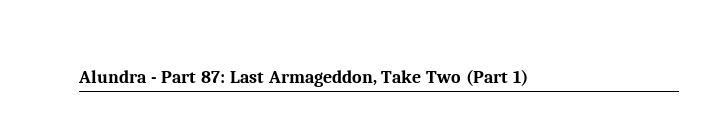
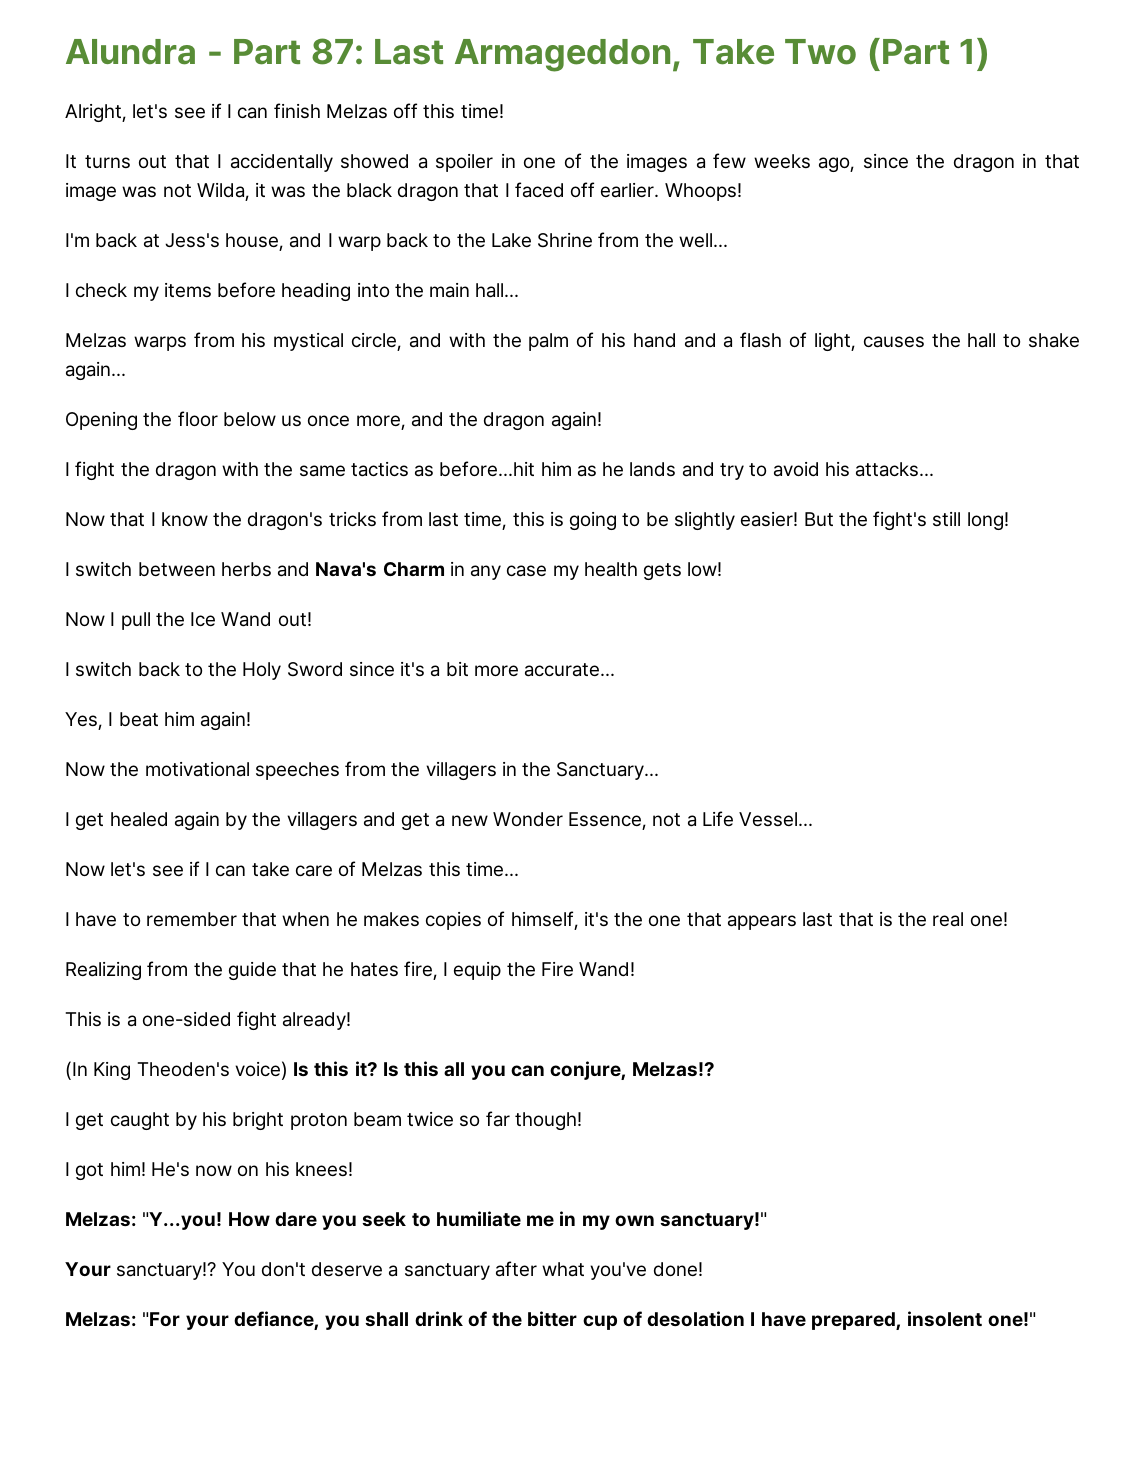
(528, 77) none -> [65,103,504,123] [65,153,1080,173] [65,182,742,202] [65,232,728,251] [65,282,520,302] [65,332,1081,352] [65,361,126,381] [65,411,602,431] [65,461,935,481] [65,511,1009,531] [65,561,723,581] [65,612,312,630] [65,661,616,680] [65,711,252,731] [65,761,660,781] [65,811,814,831] [65,861,519,877] [65,911,1008,930] [65,961,636,981] [65,1011,352,1031] [65,1061,716,1081] [65,1111,582,1131] [65,1161,353,1181] [65,1211,768,1230] [65,1261,703,1280] [65,1311,1036,1331] // Alright, let's see if I can finish Melzas off this time! // It turns out that I accidentally showed a spoiler in one of the images a few weeks ago, since the dragon in that image was not Wilda, it was the black dragon that I faced off earlier. Whoops! // I'm back at Jess's house, and I warp back to the Lake Shrine from the well... // I check my items before heading into the main hall... // Melzas warps from his mystical circle, and with the palm of his hand and a flash of light, causes the hall to shake again... // Opening the floor below us once more, and the dragon again! // I fight the dragon with the same tactics as before...hit him as he lands and try to avoid his attacks... // Now that I know the dragon's tricks from last time, this is going to be slightly easier! But the fight's still long! // I switch between herbs and Nava's Charm in any case my health gets low! // Now I pull the Ice Wand out! // I switch back to the Holy Sword since it's a bit more accurate... // Yes, I beat him again! // Now the motivational speeches from the villagers in the Sanctuary... // I get healed again by the villagers and get a new Wonder Essence, not a Life Vessel... // Now let's see if I can take care of Melzas this time... // I have to remember that when he makes copies of himself, it's the one that appears last that is the real one! // Realizing from the guide that he hates fire, I equip the Fire Wand! // This is a one-sided fight already! // (In King Theoden's voice) Is this it? Is this all you can conjure, Melzas!? // I get caught by his bright proton beam twice so far though! // I got him! He's now on his knees! // Melzas: "Y...you! How dare you seek to humiliate me in my own sanctuary!" // Your sanctuary!? You don't deserve a sanctuary after what you've done! // Melzas: "For your defiance, you shall drink of the bitter cup of desolation I have prepared, insolent one!"

